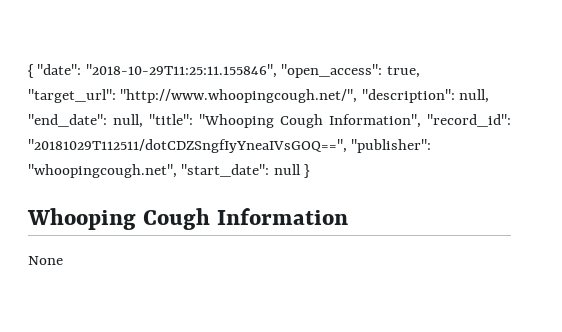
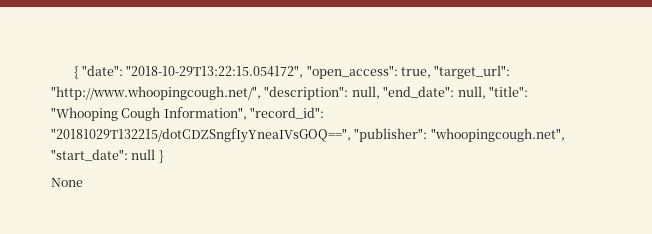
[85,64,277,78] "2018-10-29T11:25:11.155846", -> [126,65,304,78] "2018-10-29T13:22:15.054172",
[28,139,347,153] "20181029T112511/dotCDZSngfIyYneaIVsGOQ==", -> [51,128,351,143] "20181029T132215/dotCDZSngfIyYneaIVsGOQ==",
[27,208,349,230] // Whooping Cough Information -> (164, 156) none

